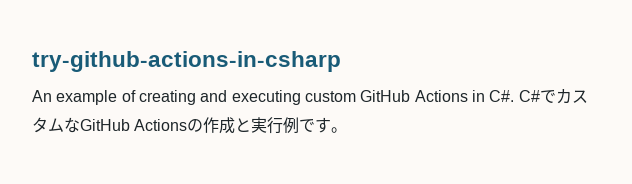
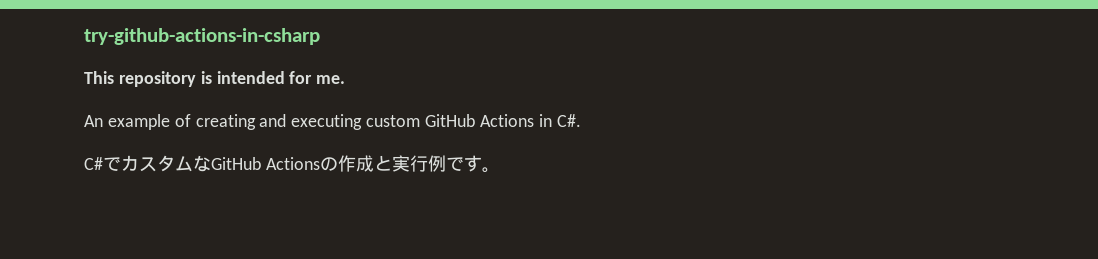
(341, 61) none -> [84,71,346,87] // This repository is intended for me.
(515, 96) none -> (581, 120) //

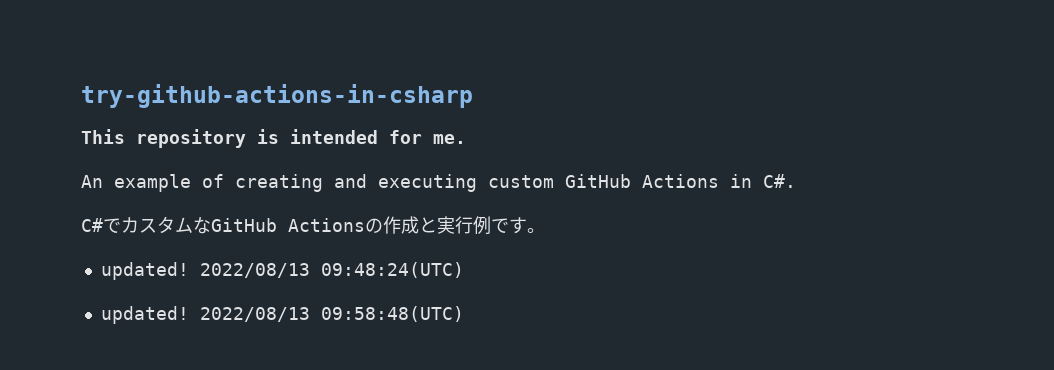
(500, 170) none -> [100,262,464,280] [100,306,464,324] // updated! 2022/08/13 09:48:24(UTC) // updated! 2022/08/13 09:58:48(UTC)

